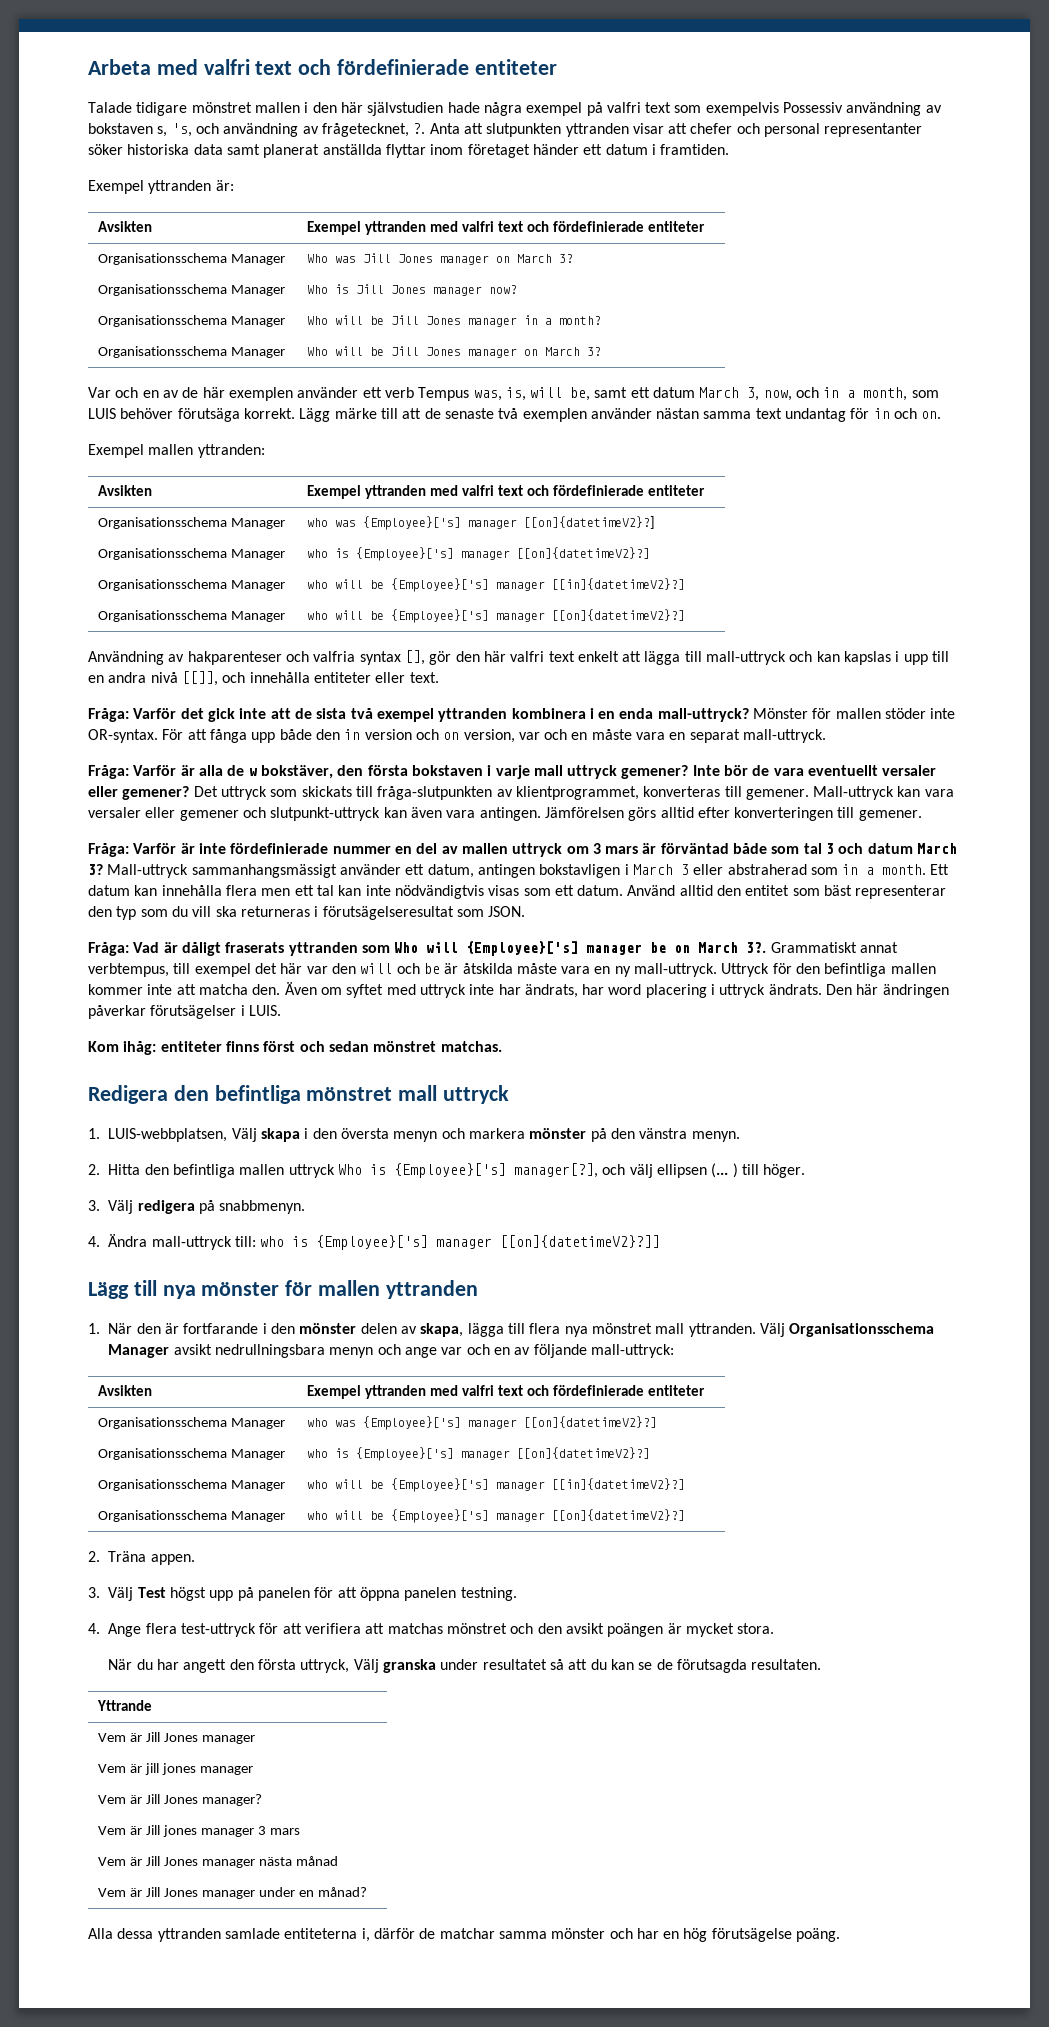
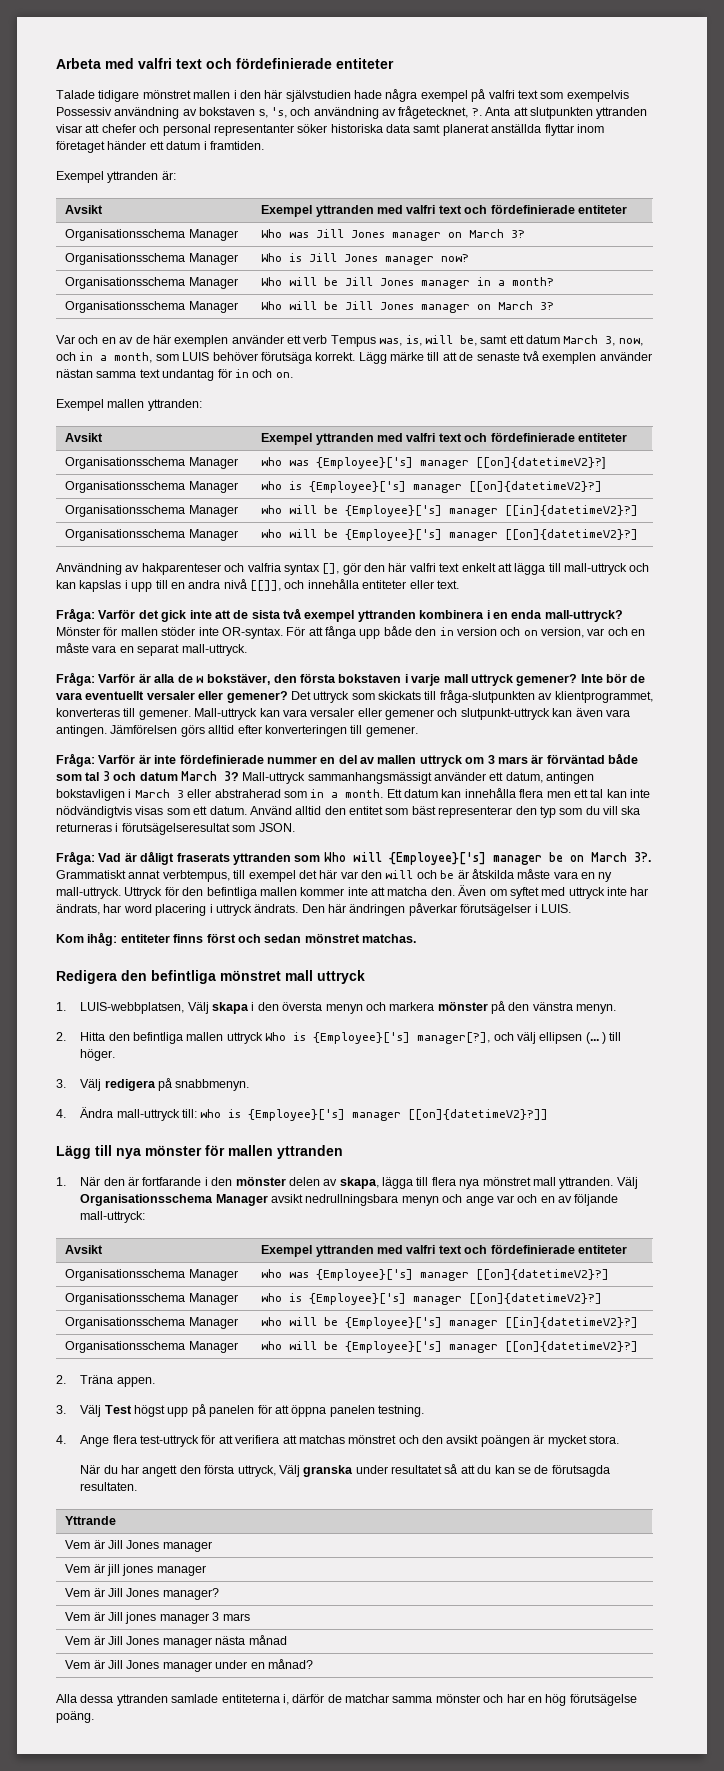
[98,221,153,232] Avsikten -> [65,205,104,214] Avsikt
[98,485,153,496] Avsikten -> [65,433,104,442] Avsikt
[98,1385,153,1396] Avsikten -> [65,1245,104,1254] Avsikt

